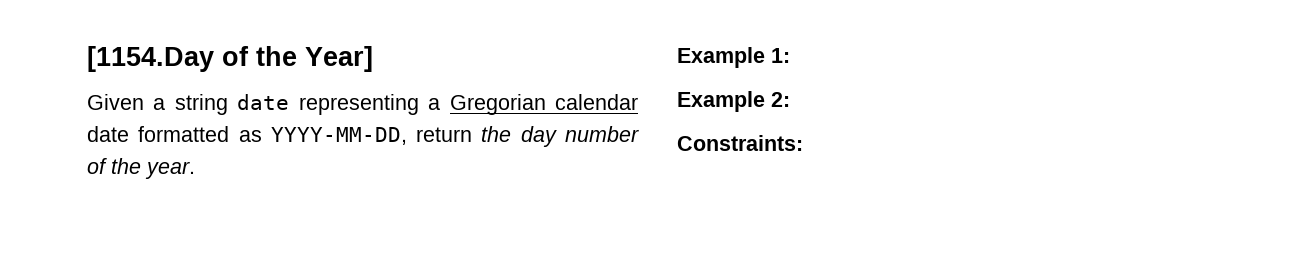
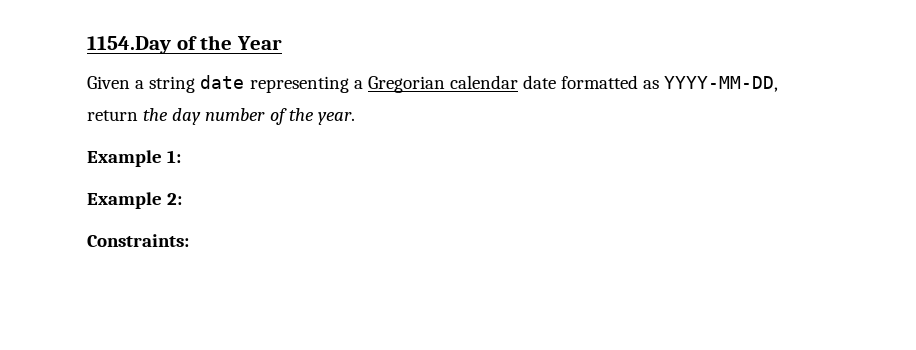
[87,46,373,72] [1154.Day of the Year] -> [87,35,283,54] 1154.Day of the Year

